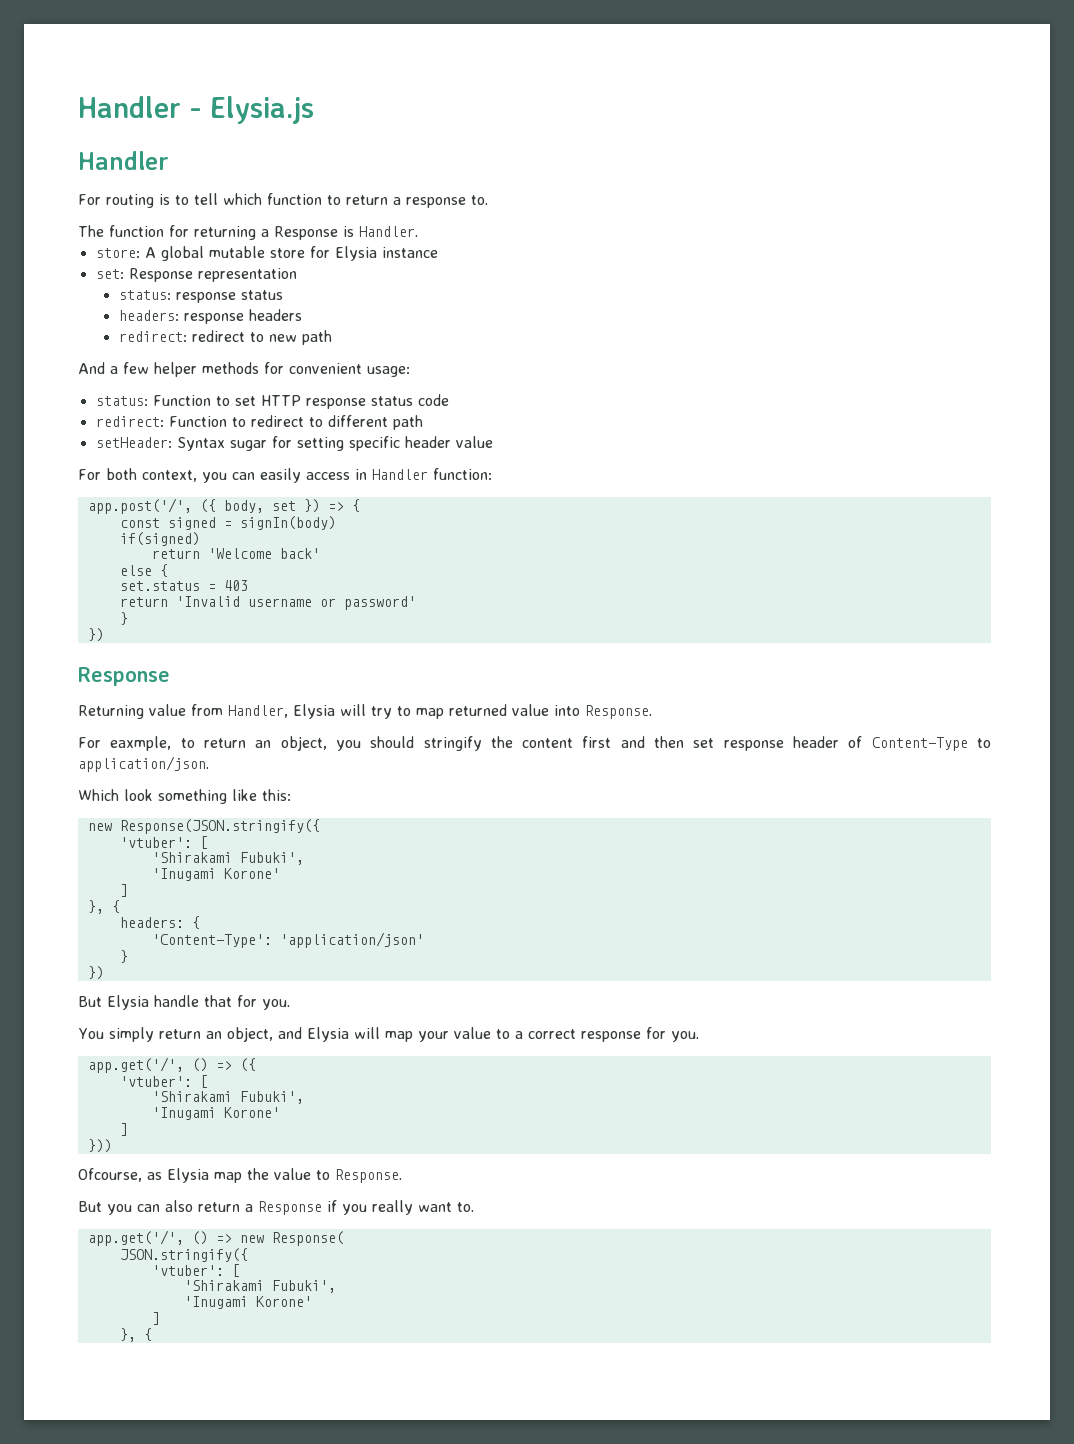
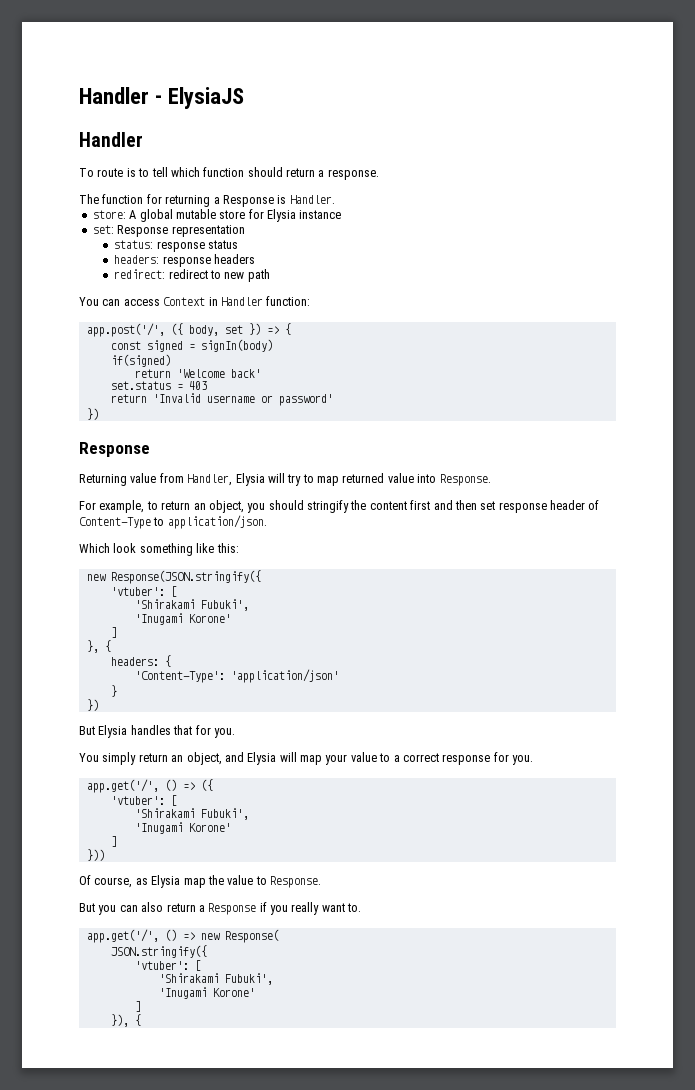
[210,96,314,124] Elysia.js -> [168,87,245,109] ElysiaJS
[78,194,154,208] For routing -> [79,168,124,177] To route
[327,195,488,208] to return a response to. -> [247,167,379,180] should return a response.
[78,362,410,377] [95,394,449,409] [95,415,423,430] [95,436,493,451] [78,468,350,483] And a few helper methods for convenient usage: // status: Function to set HTTP response status code // redirect: Function to redirect to different path // setHeader: Syntax sugar for setting specific header value // For both context, you can easily access -> [79,297,206,306] You can access Context
[119,564,168,577] // else { -> (261, 373) none
[119,612,128,625] // } -> (333, 400) none
[110,736,172,751] eaxmple, -> [99,500,145,513] example,
[154,995,199,1007] handle -> [130,725,171,735] handles
[78,1168,142,1182] Ofcourse, -> [79,875,133,888] Of course,
[119,1328,136,1342] }, -> [110,1014,129,1027] }),

